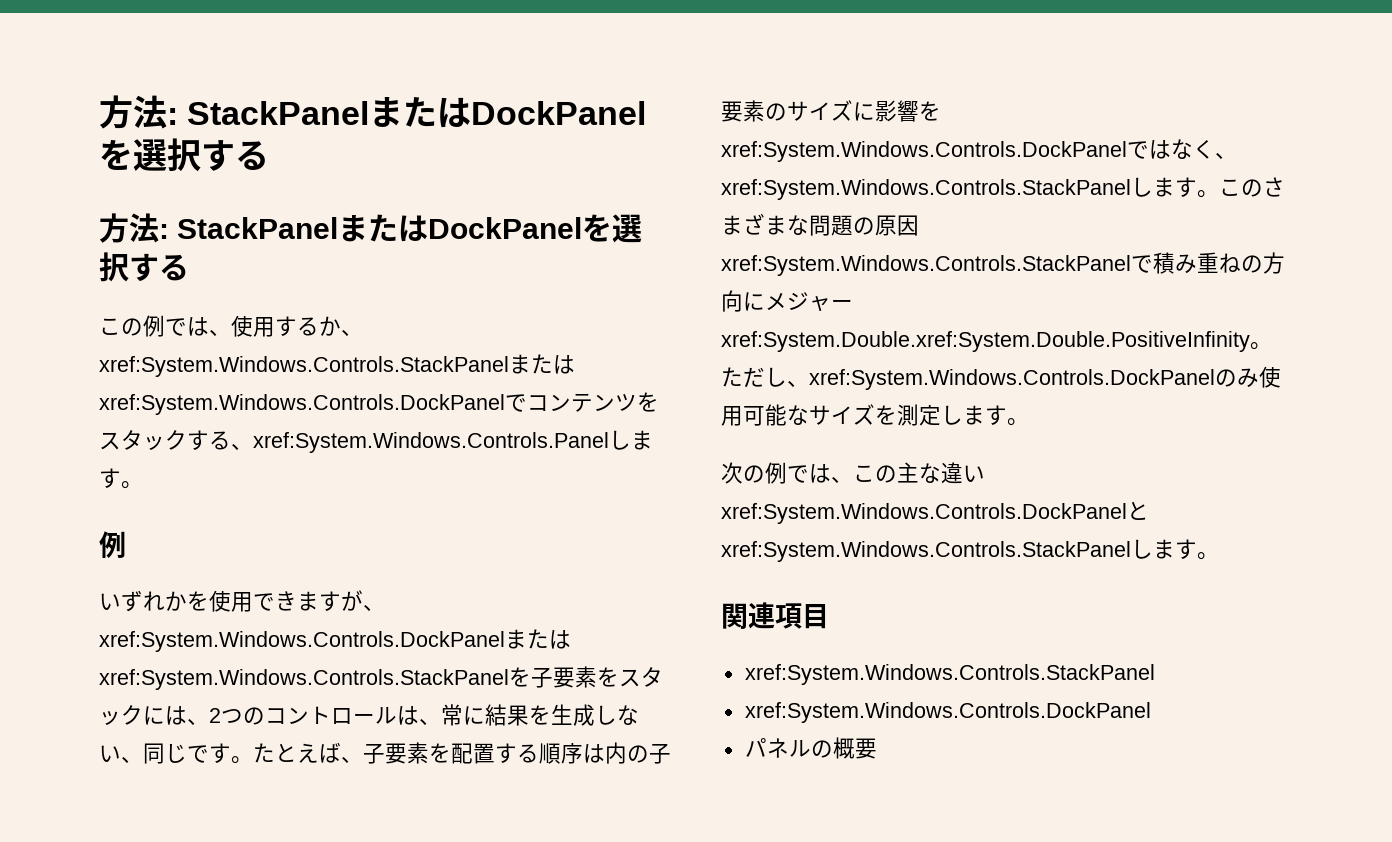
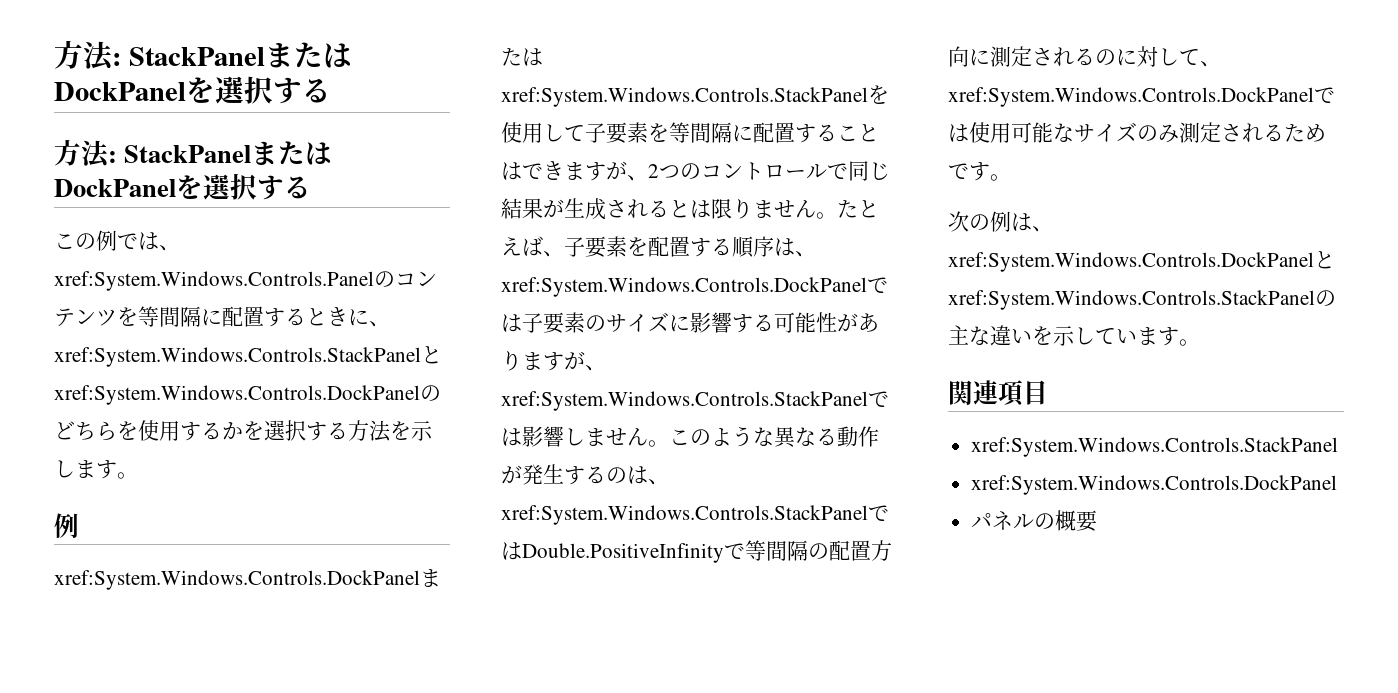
[231,315,363,337] [99,354,575,377] [99,392,659,415] [99,430,653,453] [99,468,143,489] [99,531,126,558] [99,590,385,612] [99,629,571,652] [99,666,663,690] [99,705,187,725] 使用するか、xref:System.Windows.Controls.StackPanelまたはxref:System.Windows.Controls.DockPanelでコンテンツをスタックする、xref:System.Windows.Controls.Panelします。 // 例 // いずれかを使用できますが、xref:System.Windows.Controls.DockPanelまたはxref:System.Windows.Controls.StackPanelを子要素をスタックには -> [54,271,437,291] [54,306,390,327] [54,346,442,367] [54,385,441,405] [54,420,433,442] [54,460,138,479] [54,513,79,538] [54,569,441,590] [501,47,543,66] [501,85,889,107] [501,122,879,144] [501,161,627,181] xref:System.Windows.Controls.Panelのコンテンツを等間隔に配置するときに、xref:System.Windows.Controls.StackPanelとxref:System.Windows.Controls.DockPanelのどちらを使用するかを選択する方法を示します。 // 例 // xref:System.Windows.Controls.DockPanelまたはxref:System.Windows.Controls.StackPanelを使用して子要素を等間隔に配置することはできますが
[397,704,639,726] [99,743,231,764] は、常に結果を生成しない、同じです -> [827,161,890,181] [501,198,816,220] で同じ結果が生成されるとは限りません
[605,742,649,764] 内の -> [795,251,816,257] [501,277,888,297] [501,314,522,332] 、xref:System.Windows.Controls.DockPanelでは
[919,101,941,121] [721,139,1237,162] [721,177,1285,200] [721,213,919,236] [721,252,1285,276] [721,290,853,312] [721,331,1272,352] [721,366,1281,390] [721,404,1029,426] [721,462,985,484] [721,501,1149,524] [721,539,1153,562] をxref:System.Windows.Controls.DockPanelではなく、xref:System.Windows.Controls.StackPanelします。このさまざまな問題の原因xref:System.Windows.Controls.StackPanelで積み重ねの方向にメジャーxref:System.Double.xref:System.Double.PositiveInfinity。ただし、xref:System.Windows.Controls.DockPanelのみ使用可能なサイズを測定します。 // 次の例では、この主な違いxref:System.Windows.Controls.DockPanelとxref:System.Windows.Controls.StackPanelし -> [732,312,879,333] [501,351,606,371] [501,391,889,411] [501,426,879,448] [501,464,669,485] [501,505,889,525] [501,540,892,563] [948,46,1221,67] [948,87,1335,107] [948,122,1326,143] [948,162,1011,181] [948,211,1053,232] [948,251,1335,272] [948,290,1336,310] [948,325,1137,346] する可能性がありますが、xref:System.Windows.Controls.StackPanelでは影響しません。このような異なる動作が発生するのは、xref:System.Windows.Controls.StackPanelではDouble.PositiveInfinityで等間隔の配置方向に測定されるのに対して、xref:System.Windows.Controls.DockPanelでは使用可能なサイズのみ測定されるためです。 // 次の例は、xref:System.Windows.Controls.DockPanelとxref:System.Windows.Controls.StackPanelの主な違いを示してい

